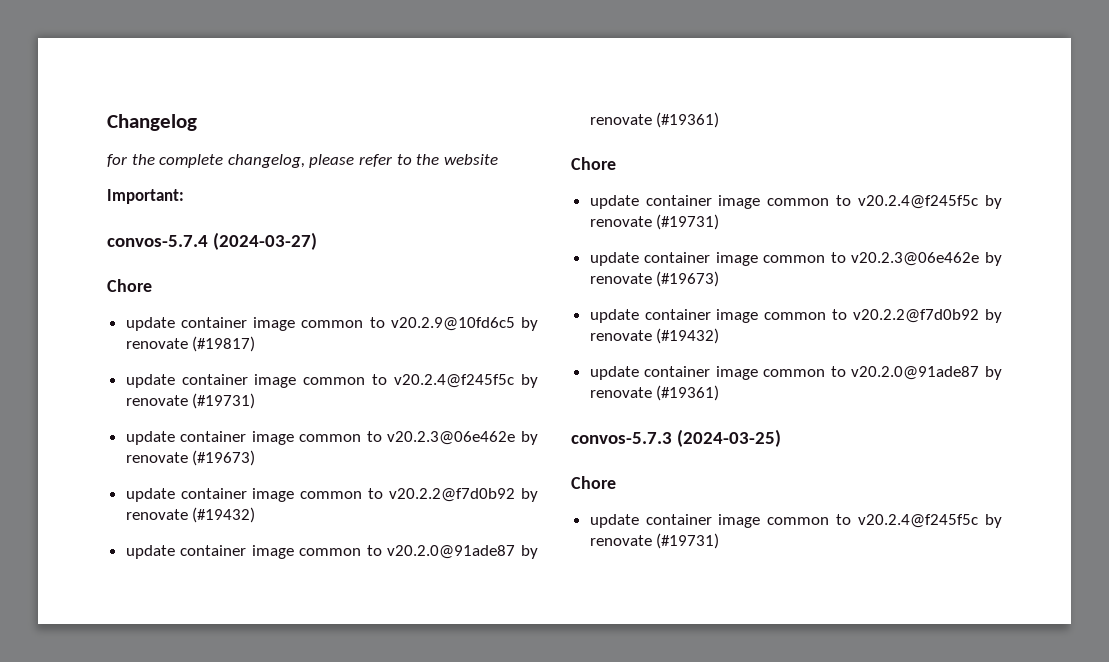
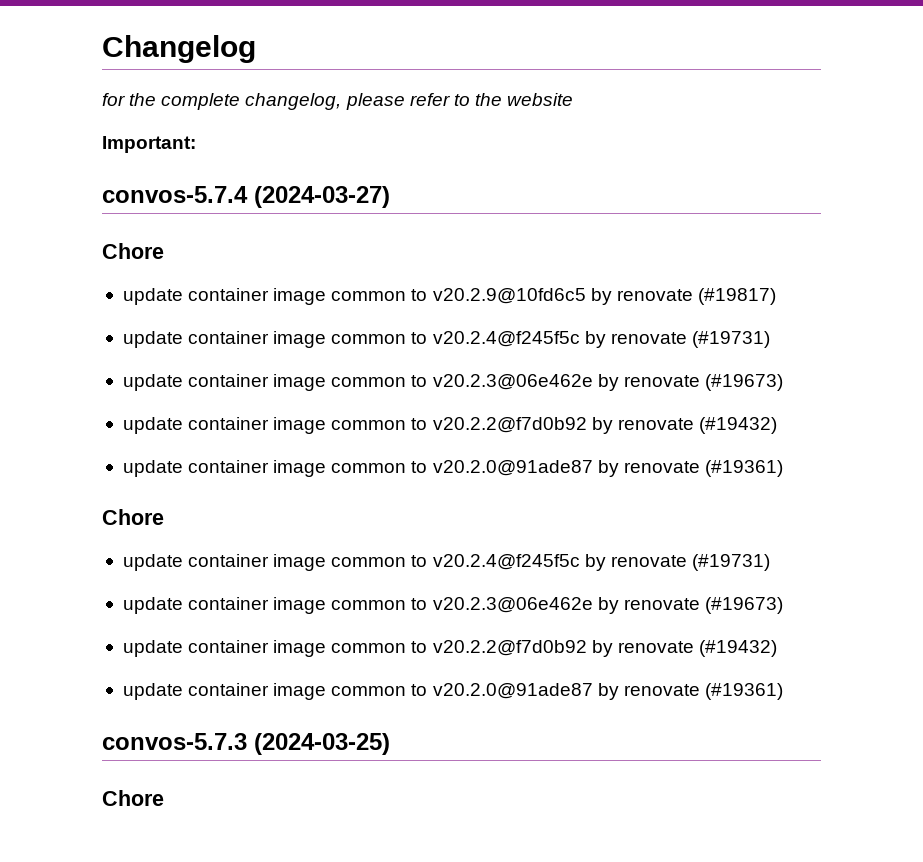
[589,514,1002,528] [589,533,720,549] // update container image common to v20.2.4@f245f5c by renovate (#19731) -> (164, 798) none

